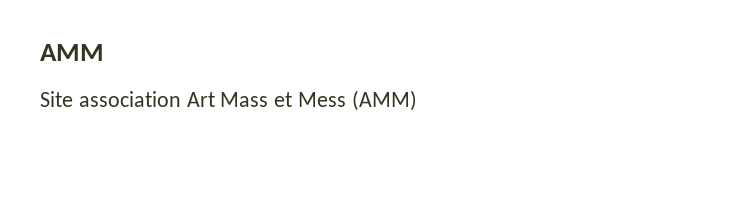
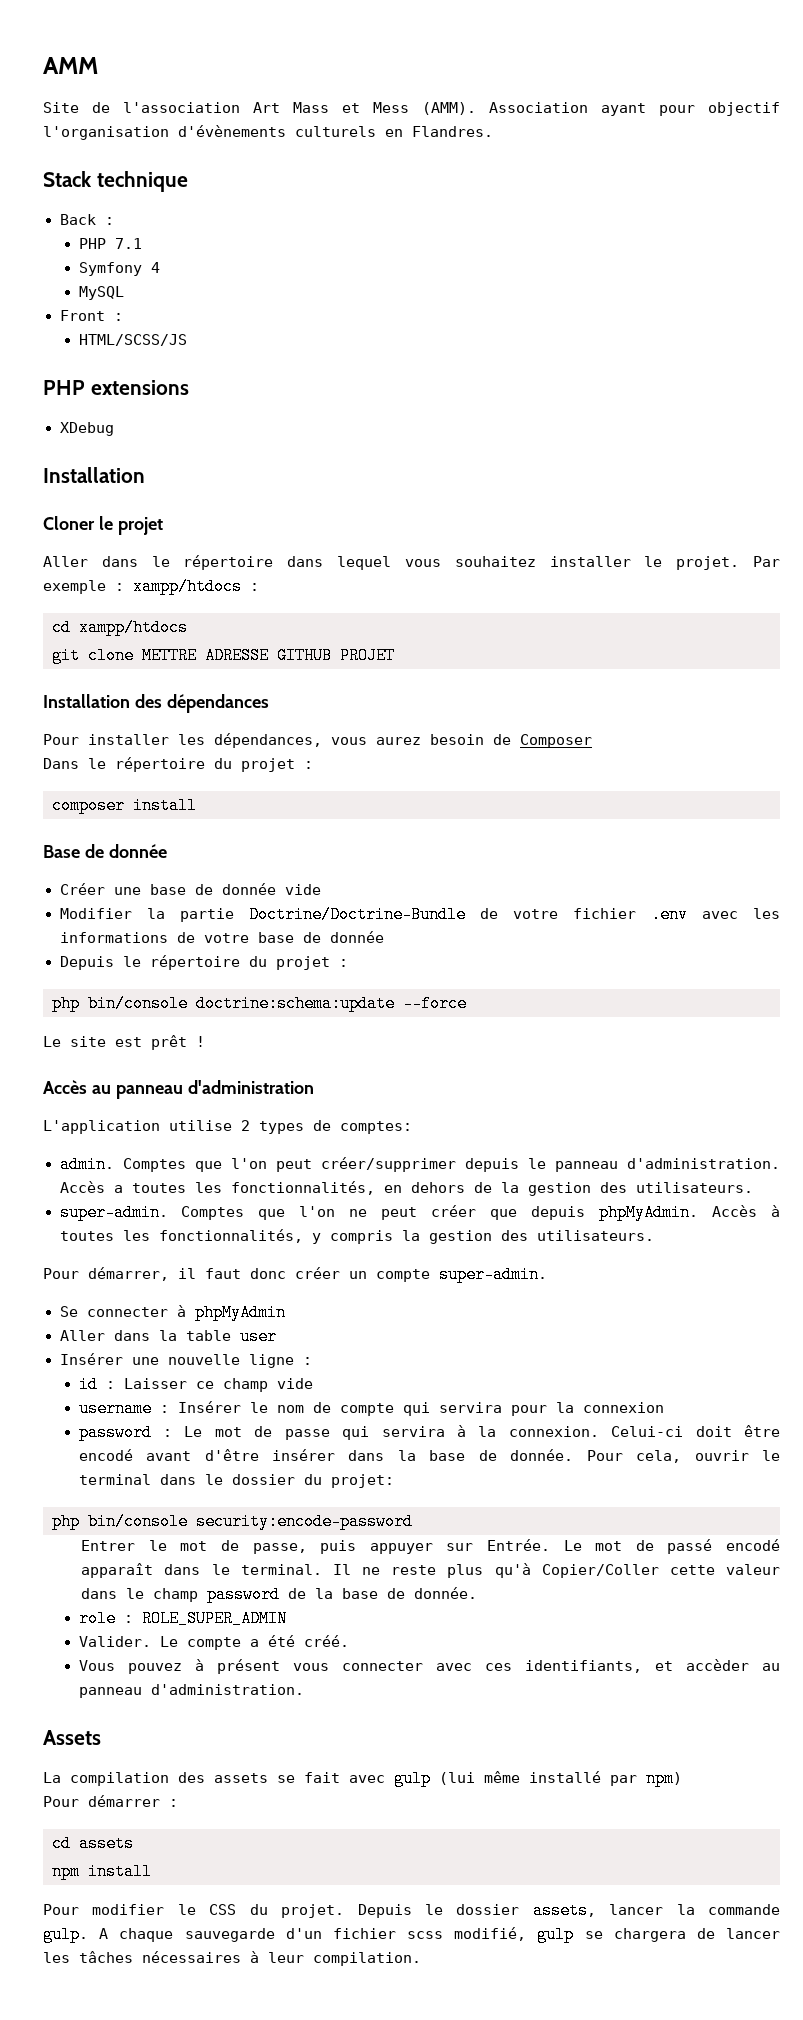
[78,91,181,107] association -> [92,102,240,113] de l'association
[351,90,417,111] (AMM) -> [422,102,780,116] [43,125,493,140] [43,171,188,192] [59,214,114,225] [78,238,142,249] [78,262,160,276] [78,286,124,300] [59,310,123,321] [78,334,187,346] [43,380,189,395] [59,422,114,436] [43,467,145,483] [43,516,163,535] [43,555,781,570] [43,578,259,595] [52,619,188,636] [52,647,395,664] [43,694,269,713] [43,733,592,748] [43,757,313,772] [52,797,197,814] [43,844,167,858] [59,883,321,895] [59,906,780,923] [59,931,384,943] [59,955,348,970] [52,995,467,1012] [43,1035,205,1050] [43,1080,314,1099] [43,1120,412,1134] [59,1156,780,1173] [59,1181,753,1196] [59,1204,780,1221] [59,1229,654,1244] [43,1266,547,1283] [59,1304,286,1321] [59,1328,277,1345] [59,1353,312,1368] [78,1376,313,1393] [78,1400,664,1417] [78,1424,780,1441] [78,1449,780,1463] [78,1474,394,1488] [52,1513,413,1530] [81,1539,781,1554] [81,1563,781,1578] [81,1586,478,1603] [78,1610,287,1627] [78,1635,349,1650] [78,1659,780,1674] [78,1684,304,1698] [43,1730,101,1745] [43,1770,682,1787] [43,1795,178,1807] [52,1835,134,1852] [52,1863,152,1880] [43,1902,780,1919] [43,1926,780,1943] [43,1951,421,1966] (AMM). Association ayant pour objectif l'organisation d'évènements culturels en Flandres. // Stack technique // Back : // PHP 7.1 // Symfony 4 // MySQL // Front : // HTML/SCSS/JS // PHP extensions // XDebug // Installation // Cloner le projet // Aller dans le répertoire dans lequel vous souhaitez installer le projet. Par exemple : xampp/htdocs : // cd xampp/htdocs // git clone METTRE ADRESSE GITHUB PROJET // Installation des dépendances // Pour installer les dépendances, vous aurez besoin de Composer // Dans le répertoire du projet : // composer install // Base de donnée // Créer une base de donnée vide // Modifier la partie Doctrine/Doctrine-Bundle de votre fichier .env avec les informations de votre base de donnée // Depuis le répertoire du projet : // php bin/console doctrine:schema:update --force // Le site est prêt ! // Accès au panneau d'administration // L'application utilise 2 types de comptes: // admin. Comptes que l'on peut créer/supprimer depuis le panneau d'administration. Accès a toutes les fonctionnalités, en dehors de la gestion des utilisateurs. // super-admin. Comptes que l'on ne peut créer que depuis phpMyAdmin. Accès à toutes les fonctionnalités, y compris la gestion des utilisateurs. // Pour démarrer, il faut donc créer un compte super-admin. // Se connecter à phpMyAdmin // Aller dans la table user // Insérer une nouvelle ligne : // id : Laisser ce champ vide // username : Insérer le nom de compte qui servira pour la connexion // password : Le mot de passe qui servira à la connexion. Celui-ci doit être encodé avant d'être insérer dans la base de donnée. Pour cela, ouvrir le terminal dans le dossier du projet: // php bin/console security:encode-password // Entrer le mot de passe, puis appuyer sur Entrée. Le mot de passé encodé apparaît dans le terminal. Il ne reste plus qu'à Copier/Coller cette valeur dans le champ password de la base de donnée. // role : ROLE_SUPER_ADMIN // Valider. Le compte a été créé. // Vous pouvez à présent vous connecter avec ces identifiants, et accèder au panneau d'administration. // Assets // La compilation des assets se fait avec gulp (lui même installé par npm) // Pour démarrer : // cd assets // npm install // Pour modifier le CSS du projet. Depuis le dossier assets, lancer la commande gulp. A chaque sauvegarde d'un fichier scss modifié, gulp se chargera de lancer les tâches nécessaires à leur compilation.

